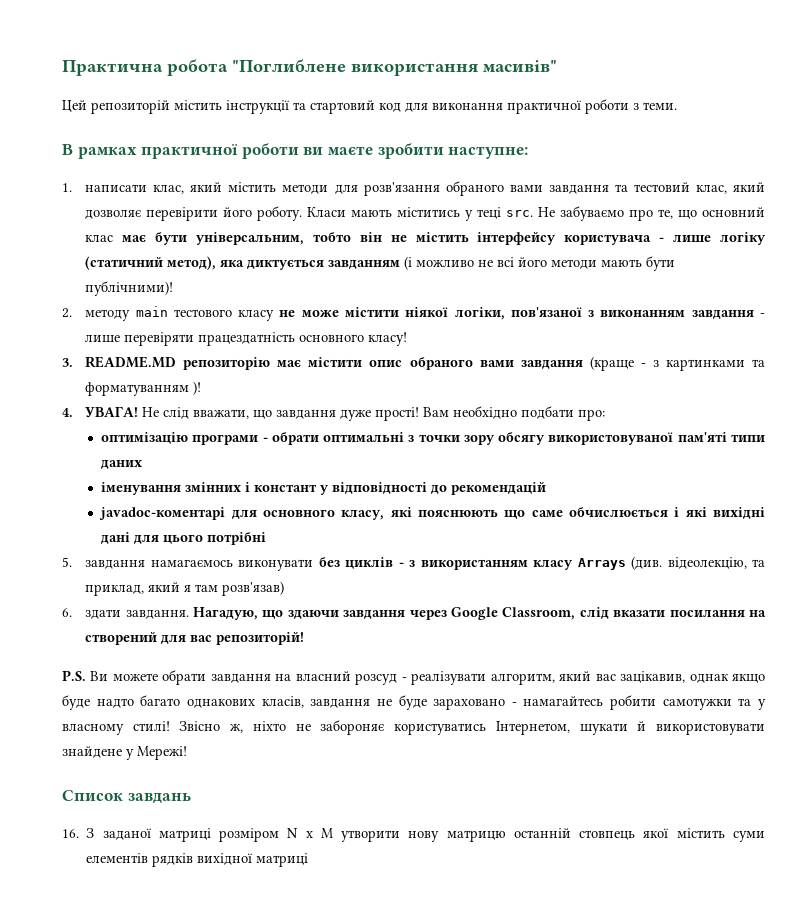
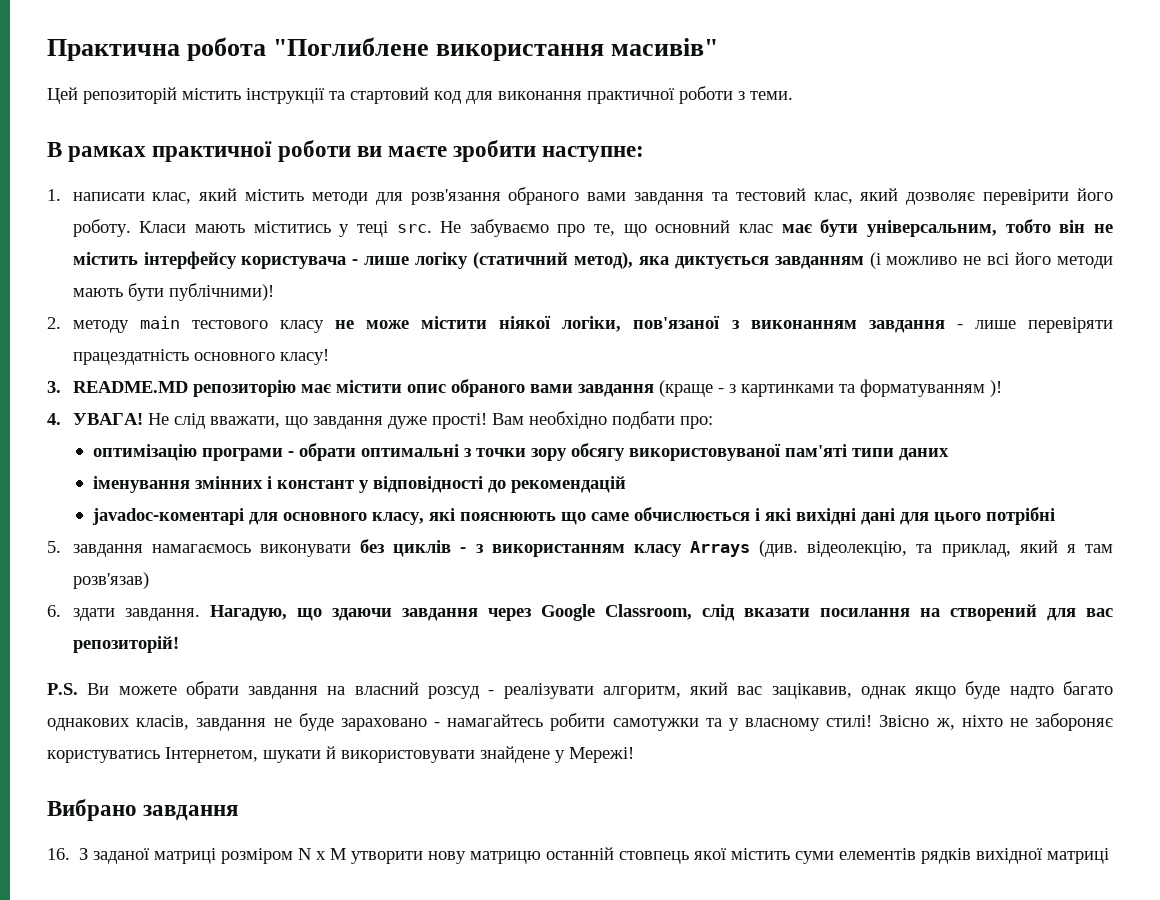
[62,790,191,804] Список завдань -> [47,799,239,821] Вибрано завдання

